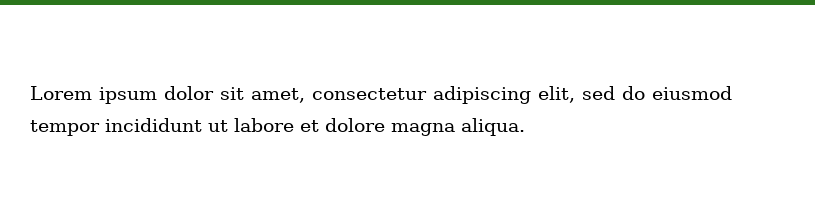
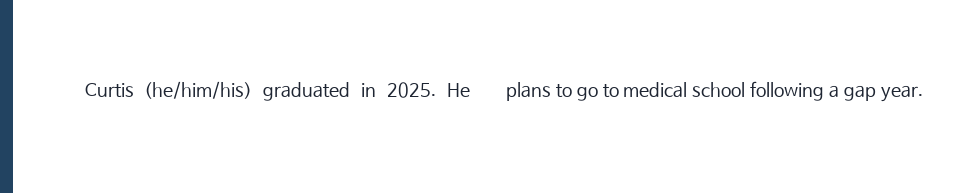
[30,86,732,104] [30,118,525,136] Lorem ipsum dolor sit amet, consectetur adipiscing elit, sed do eiusmod tempor incididunt ut labore et dolore magna aliqua. -> [84,81,923,102] Curtis (he/him/his) graduated in 2025. He plans to go to medical school following a gap year.

